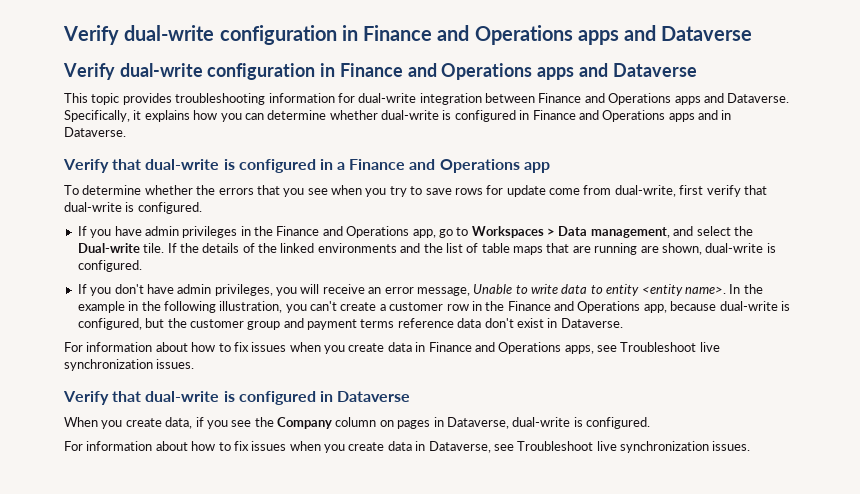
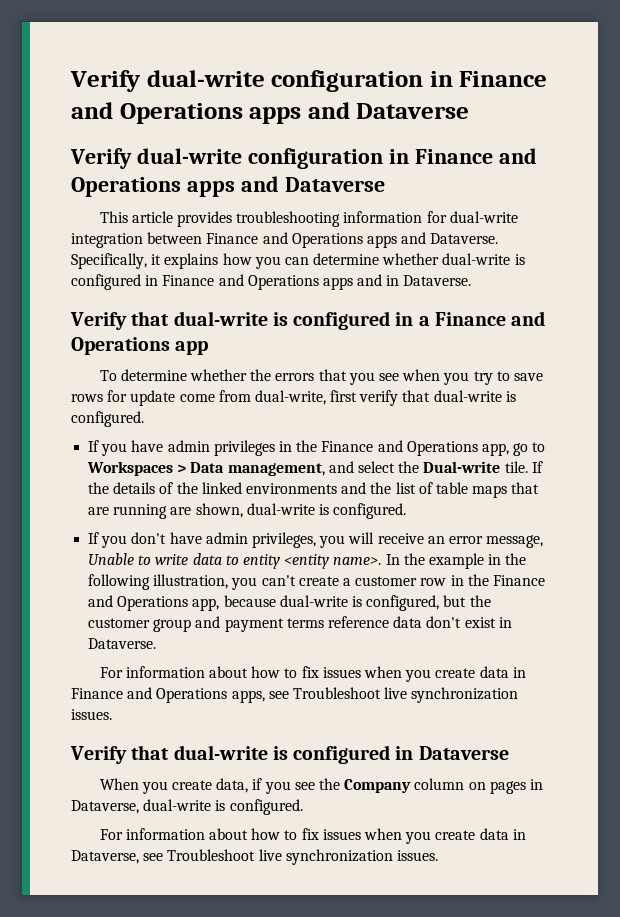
[91,93,120,105] topic -> [131,211,173,223] article

